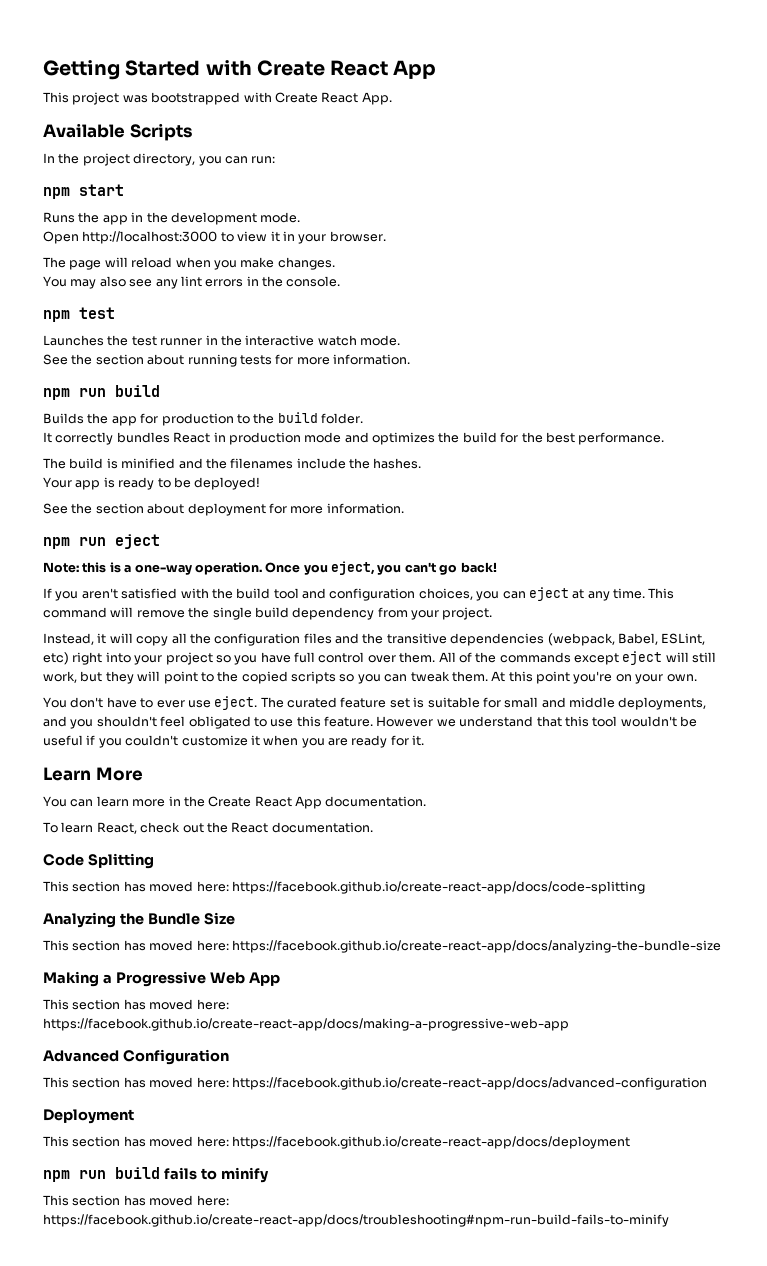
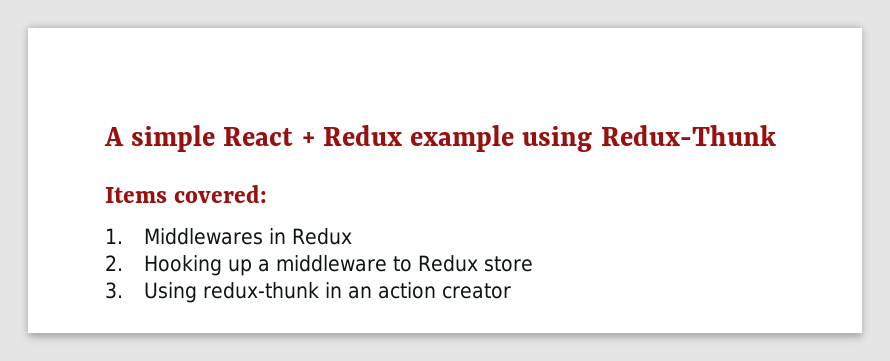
[43,60,437,80] [43,92,392,105] [43,123,192,141] [43,153,276,166] [43,184,124,199] [43,212,301,225] [43,231,386,244] [43,257,335,270] [43,276,341,289] [43,307,115,322] [43,335,400,346] [43,354,410,367] [43,385,160,400] [43,412,363,426] [43,432,665,445] [43,458,422,469] [43,477,261,490] [43,503,404,516] [43,534,160,549] [43,561,497,575] [43,587,675,601] [43,607,493,620] [43,633,706,646] [43,651,717,665] [43,671,697,684] [43,696,707,710] [43,716,697,729] [43,735,425,748] [43,767,143,781] [43,796,427,809] [43,822,373,834] [43,853,154,869] [43,881,645,894] [43,912,235,928] [43,940,721,953] [43,971,280,987] [43,999,229,1010] [43,1018,569,1031] [43,1049,229,1065] [43,1077,707,1090] [43,1109,134,1124] [43,1136,630,1149] [43,1167,269,1183] [43,1195,229,1206] [43,1214,669,1227] Getting Started with Create React App // This project was bootstrapped with Create React App. // Available Scripts // In the project directory, you can run: // npm start // Runs the app in the development mode. // Open http://localhost:3000 to view it in your browser. // The page will reload when you make changes. // You may also see any lint errors in the console. // npm test // Launches the test runner in the interactive watch mode. // See the section about running tests for more information. // npm run build // Builds the app for production to the build folder. // It correctly bundles React in production mode and optimizes the build for the best performance. // The build is minified and the filenames include the hashes. // Your app is ready to be deployed! // See the section about deployment for more information. // npm run eject // Note: this is a one-way operation. Once you eject, you can't go back! // If you aren't satisfied with the build tool and configuration choices, you can eject at any time. This command will remove the single build dependency from your project. // Instead, it will copy all the configuration files and the transitive dependencies (webpack, Babel, ESLint, etc) right into your project so you have full control over them. All of the commands except eject will still work, but they will point to the copied scripts so you can tweak them. At this point you're on your own. // You don't have to ever use eject. The curated feature set is suitable for small and middle deployments, and you shouldn't feel obligated to use this feature. However we understand that this tool wouldn't be useful if you couldn't customize it when you are ready for it. // Learn More // You can learn more in the Create React App documentation. // To learn React, check out the React documentation. // Code Splitting // This section has moved here: https://facebook.github.io/create-react-app/docs/code-splitting // Analyzing the Bundle Size // This section has moved here: https://facebook.github.io/create-react-app/docs/analyzing-the-bundle-size // Making a Progressive Web App // This section has moved here: https://facebook.github.io/create-react-app/docs/making-a-progressive-web-app // Advanced Configuration // This section has moved here: https://facebook.github.io/create-react-app/docs/advanced-configuration // Deployment // This section has moved here: https://facebook.github.io/create-react-app/docs/deployment // npm run build fails to minify // This section has moved here: https://facebook.github.io/create-react-app/docs/troubleshooting#npm-run-build-fails-to-minify -> [104,125,776,152] [105,185,268,203] [105,228,352,245] [105,255,533,276] [105,282,511,303] A simple React + Redux example using Redux-Thunk // Items covered: // 1. Middlewares in Redux // 2. Hooking up a middleware to Redux store // 3. Using redux-thunk in an action creator

